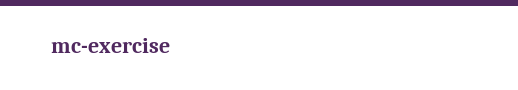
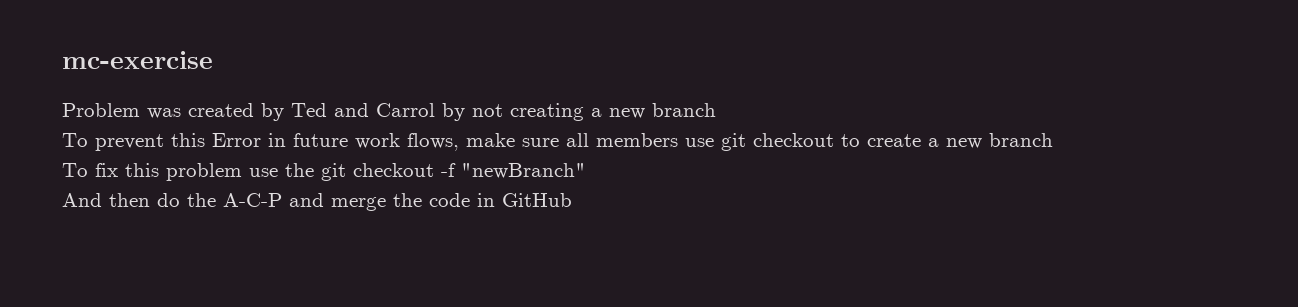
(170, 45) none -> [62,103,716,121] [62,133,1053,151] [62,163,586,181] [62,193,572,211] // Problem was created by Ted and Carrol by not creating a new branch // To prevent this Error in future work flows, make sure all members use git checkout to create a new branch // To fix this problem use the git checkout -f "newBranch" // And then do the A-C-P and merge the code in GitHub

